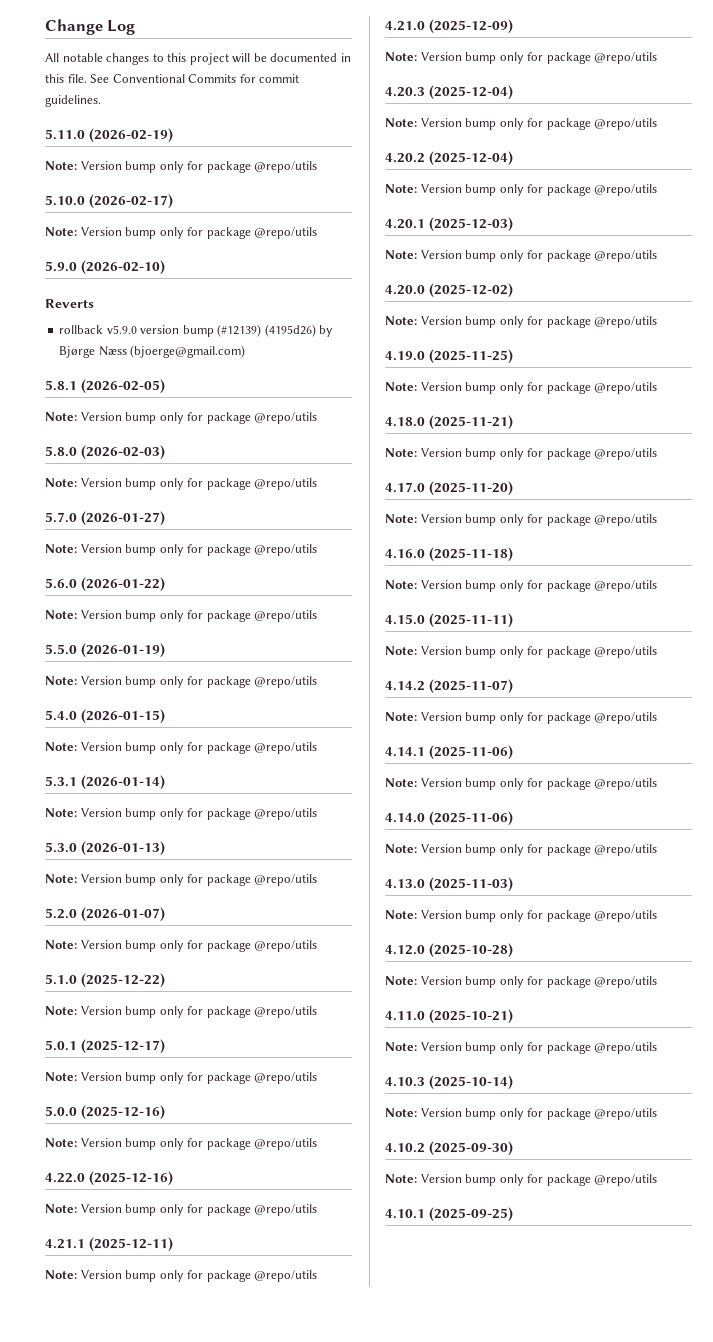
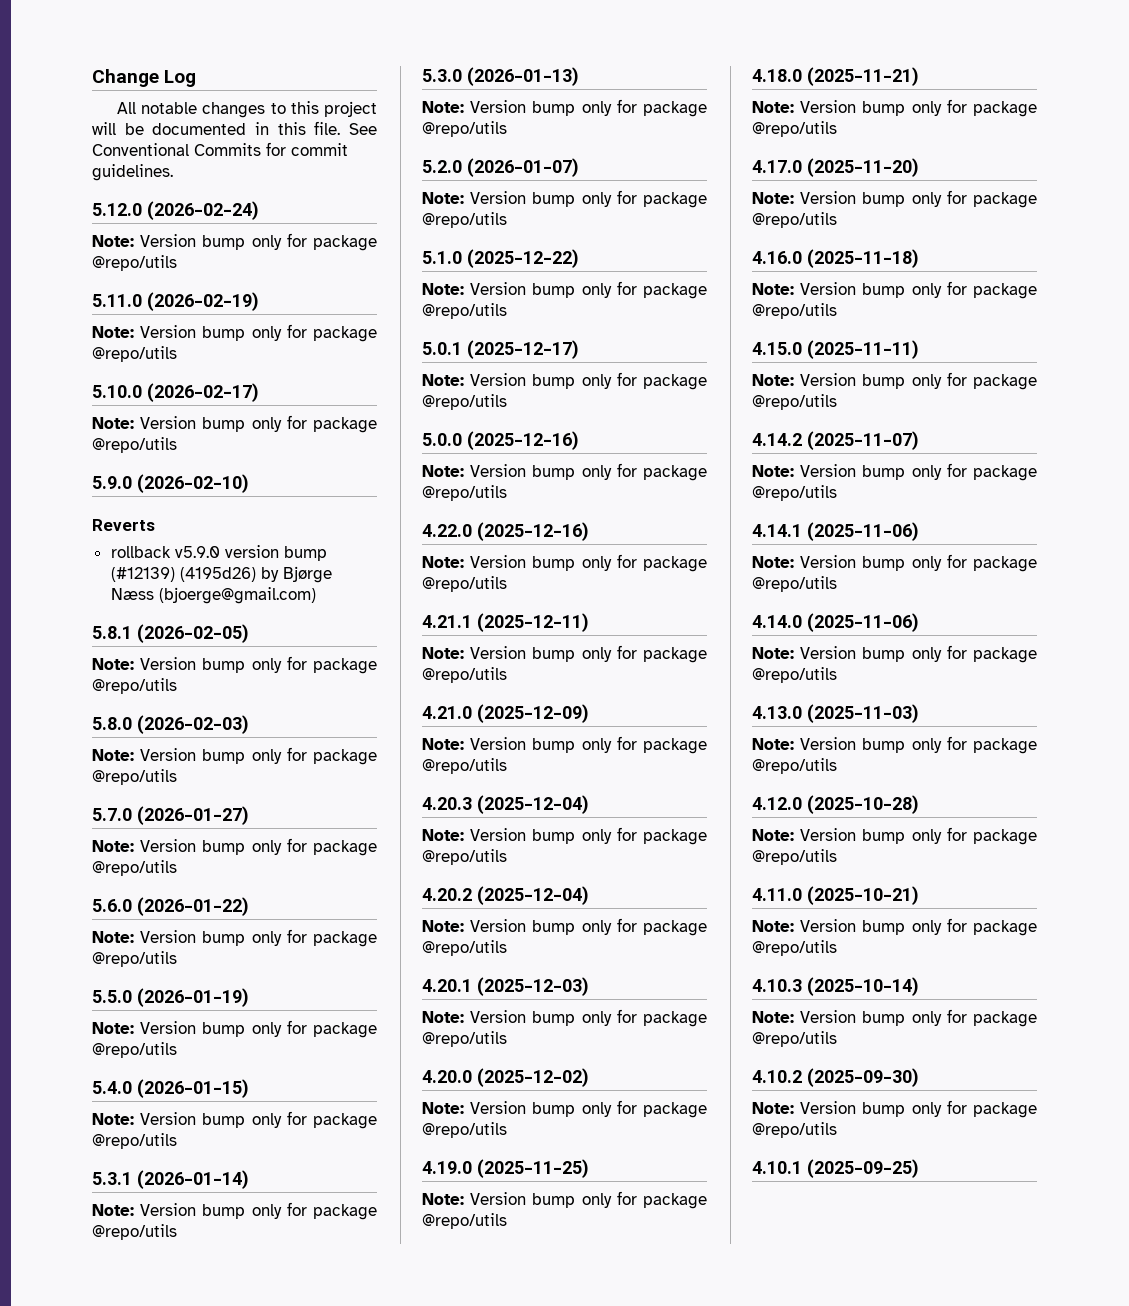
(101, 101) none -> [92,201,259,220] [92,233,377,251] [92,255,177,271] // 5.12.0 (2026-02-24) // Note: Version bump only for package @repo/utils

